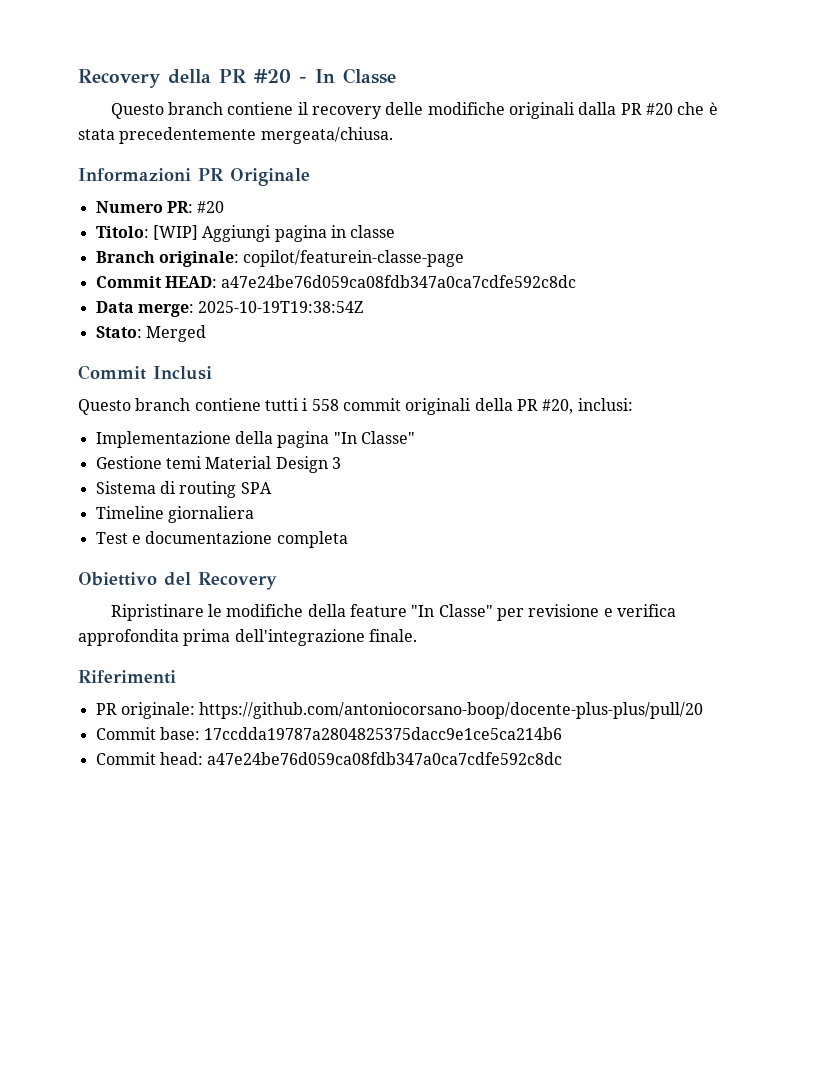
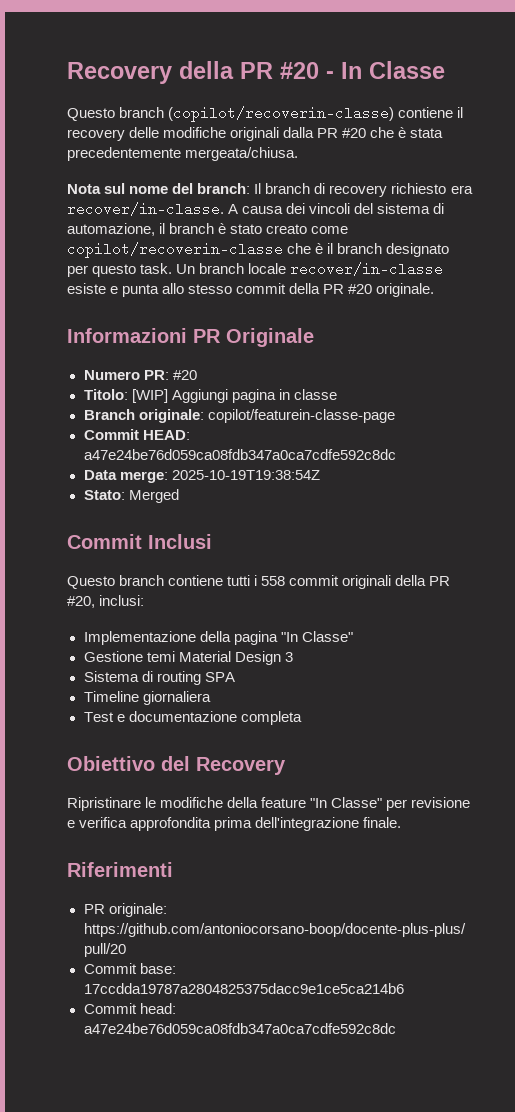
(224, 108) none -> [168,106,395,122] (copilot/recoverin-classe)
(393, 135) none -> [67,183,473,197] [67,202,445,216] [67,223,349,236] [67,242,450,258] [67,262,444,277] [67,283,435,297] // Nota sul nome del branch: Il branch di recovery richiesto era recover/in-classe. A causa dei vincoli del sistema di automazione, il branch è stato creato come copilot/recoverin-classe che è il branch designato per questo task. Un branch locale recover/in-classe esiste e punta allo stesso commit della PR #20 originale.

